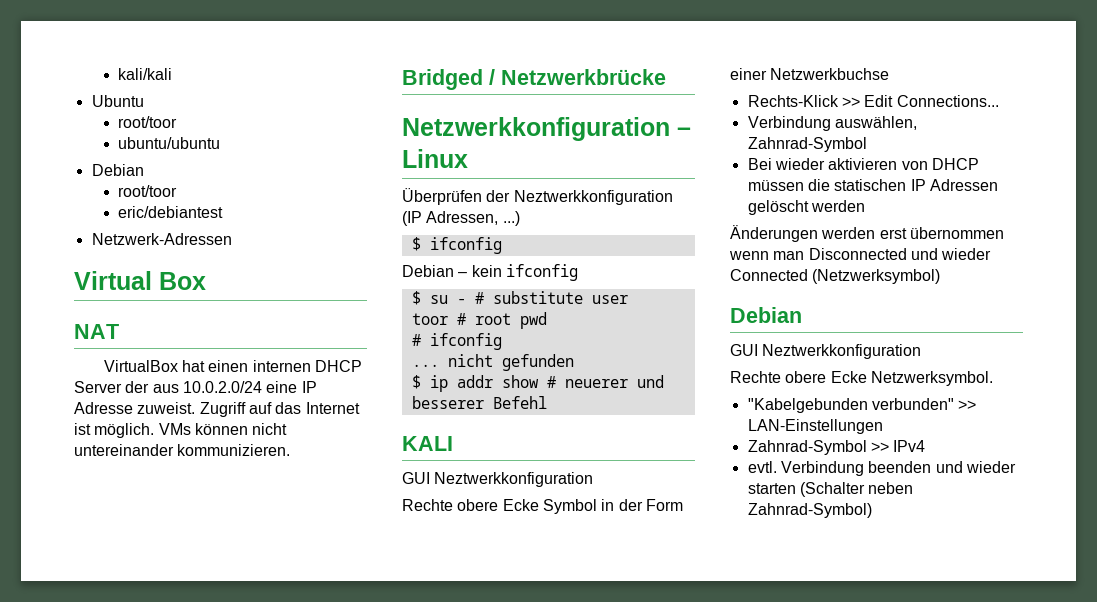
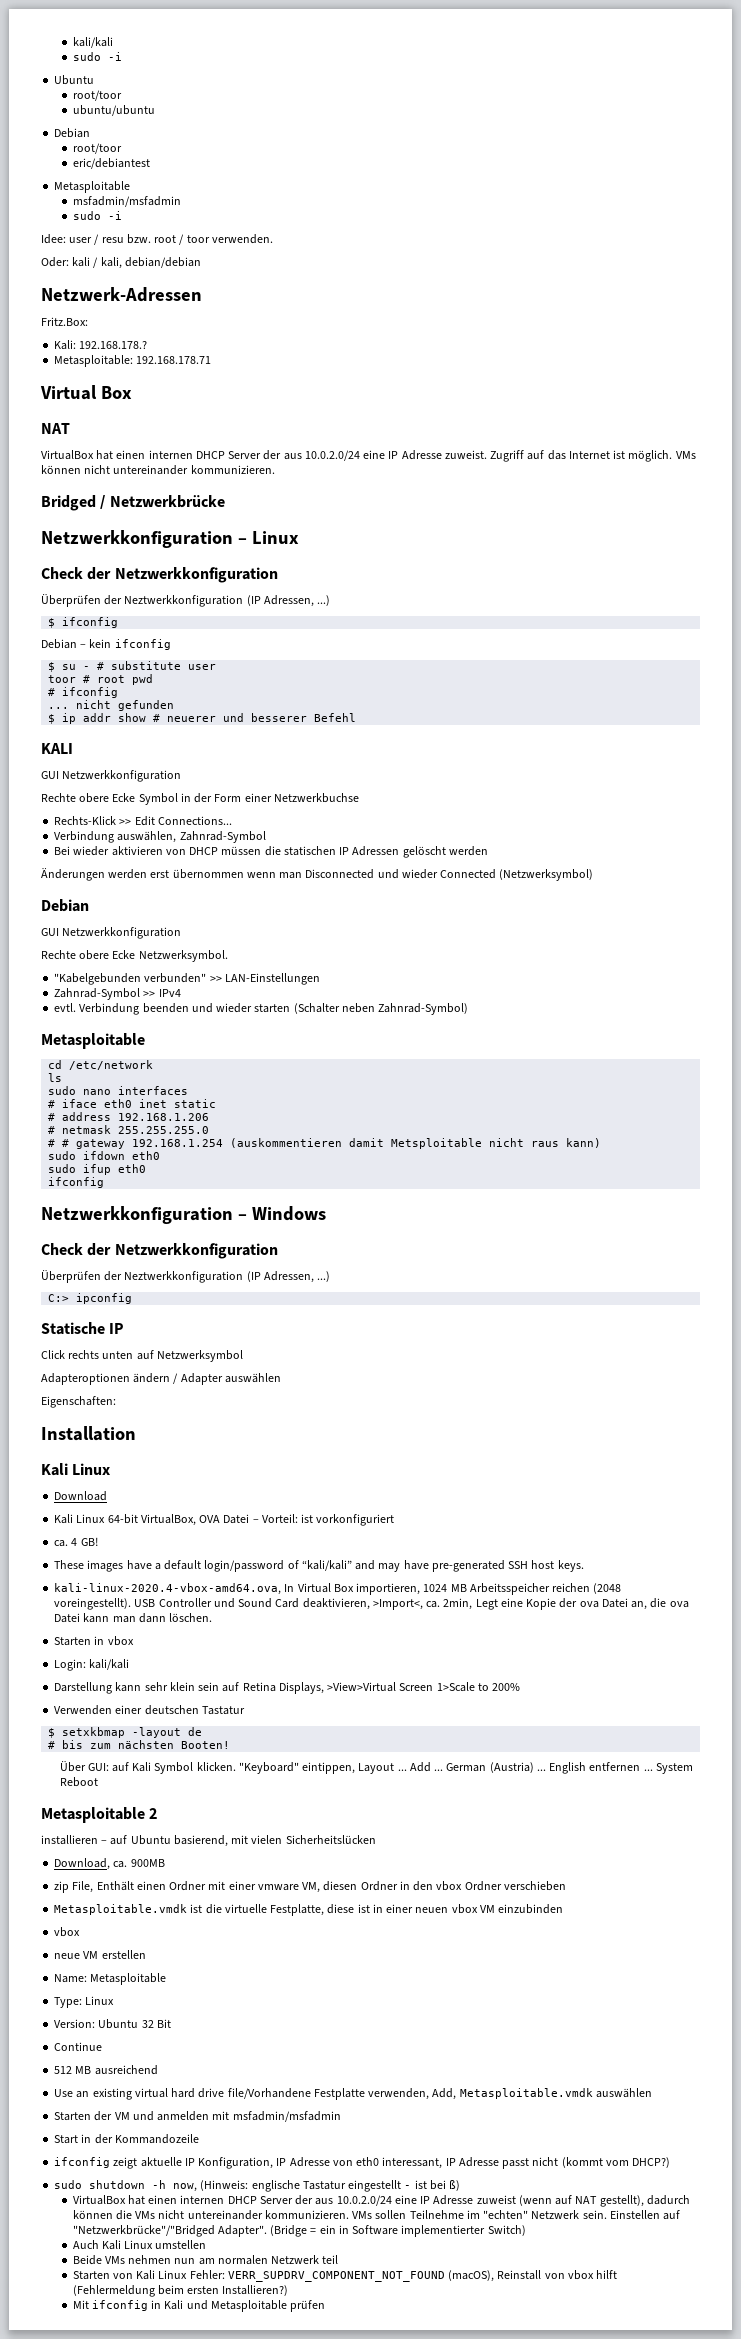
[118,68,173,80] kali/kali -> [72,37,113,48] [72,52,122,61] kali/kali // sudo -i
[91,233,232,245] Netzwerk-Adressen -> [54,181,131,193] [72,196,181,207] [72,211,122,220] [41,234,273,245] [41,257,201,269] [41,287,202,302] [41,317,88,326] [54,340,148,350] [54,355,212,367] Metasploitable // msfadmin/msfadmin // sudo -i // Idee: user / resu bzw. root / toor verwenden. // Oder: kali / kali, debian/debian // Netzwerk-Adressen // Fritz.Box: // Kali: 192.168.178.? // Metasploitable: 192.168.178.71
(468, 158) none -> [41,567,278,583] // Check der Netzwerkkonfiguration
[434,472,594,487] Neztwerkkonfiguration -> [62,770,182,782] Netzwerkkonfiguration
[762,344,922,359] Neztwerkkonfiguration -> [62,927,182,939] Netzwerkkonfiguration
(872, 510) none -> [41,1033,145,1049] [48,1060,154,1070] [48,1073,63,1082] [48,1086,189,1095] [48,1099,217,1108] [48,1112,210,1121] [48,1125,210,1134] [48,1138,602,1149] [48,1151,161,1160] [48,1164,147,1175] [48,1177,105,1188] [41,1206,326,1224] [41,1243,278,1259] [41,1270,331,1283] [48,1293,133,1304] [41,1322,125,1335] [41,1350,243,1362] [41,1373,281,1385] [41,1396,116,1408] [41,1426,136,1441] [41,1463,111,1476] [54,1491,108,1501] [54,1514,395,1526] [54,1537,98,1547] [54,1560,584,1572] [54,1583,622,1595] [54,1598,689,1610] [54,1613,213,1623] [54,1636,134,1646] [54,1659,130,1671] [54,1682,521,1694] [54,1705,245,1715] [48,1727,203,1738] [48,1740,231,1749] [59,1761,693,1774] [59,1777,98,1787] [41,1807,158,1823] [41,1835,376,1847] [54,1858,165,1870] [54,1881,566,1893] [54,1904,564,1916] [54,1927,81,1937] [54,1950,146,1959] [54,1973,167,1985] [54,1996,115,2008] [54,2019,171,2029] [54,2042,103,2051] [54,2065,158,2075] [54,2088,652,2100] [54,2111,341,2122] [54,2134,199,2144] [54,2157,671,2169] [54,2180,461,2192] [72,2195,690,2207] [72,2210,681,2220] [72,2225,526,2237] [72,2240,207,2250] [72,2255,339,2265] [72,2270,618,2282] [72,2285,289,2297] [72,2300,326,2312] // Metasploitable // cd /etc/network // ls // sudo nano interfaces // # iface eth0 inet static // # address 192.168.1.206 // # netmask 255.255.255.0 // # # gateway 192.168.1.254 (auskommentieren damit Metsploitable nicht raus kann) // sudo ifdown eth0 // sudo ifup eth0 // ifconfig // Netzwerkkonfiguration – Windows // Check der Netzwerkkonfiguration // Überprüfen der Neztwerkkonfiguration (IP Adressen, ...) // C:> ipconfig // Statische IP // Click rechts unten auf Netzwerksymbol // Adapteroptionen ändern / Adapter auswählen // Eigenschaften: // Installation // Kali Linux // Download // Kali Linux 64-bit VirtualBox, OVA Datei – Vorteil: ist vorkonfiguriert // ca. 4 GB! // These images have a default login/password of “kali/kali” and may have pre-generated SSH host keys. // kali-linux-2020.4-vbox-amd64.ova, In Virtual Box importieren, 1024 MB Arbeitsspeicher reichen (2048 voreingestellt). USB Controller und Sound Card deaktivieren, >Import<, ca. 2min, Legt eine Kopie der ova Datei an, die ova Datei kann man dann löschen. // Starten in vbox // Login: kali/kali // Darstellung kann sehr klein sein auf Retina Displays, >View>Virtual Screen 1>Scale to 200% // Verwenden einer deutschen Tastatur // $ setxkbmap -layout de // # bis zum nächsten Booten! // Über GUI: auf Kali Symbol klicken. "Keyboard" eintippen, Layout ... Add ... German (Austria) ... English entfernen ... System Reboot // Metasploitable 2 // installieren – auf Ubuntu basierend, mit vielen Sicherheitslücken // Download, ca. 900MB // zip File, Enthält einen Ordner mit einer vmware VM, diesen Ordner in den vbox Ordner verschieben // Metasploitable.vmdk ist die virtuelle Festplatte, diese ist in einer neuen vbox VM einzubinden // vbox // neue VM erstellen // Name: Metasploitable // Type: Linux // Version: Ubuntu 32 Bit // Continue // 512 MB ausreichend // Use an existing virtual hard drive file/Vorhandene Festplatte verwenden, Add, Metasploitable.vmdk auswählen // Starten der VM und anmelden mit msfadmin/msfadmin // Start in der Kommandozeile // ifconfig zeigt aktuelle IP Konfiguration, IP Adresse von eth0 interessant, IP Adresse passt nicht (kommt vom DHCP?) // sudo shutdown -h now, (Hinweis: englische Tastatur eingestellt - ist bei ß) // VirtualBox hat einen internen DHCP Server der aus 10.0.2.0/24 eine IP Adresse zuweist (wenn auf NAT gestellt), dadurch können die VMs nicht untereinander kommunizieren. VMs sollen Teilnehme im "echten" Netzwerk sein. Einstellen auf "Netzwerkbrücke"/"Bridged Adapter". (Bridge = ein in Software implementierter Switch) // Auch Kali Linux umstellen // Beide VMs nehmen nun am normalen Netzwerk teil // Starten von Kali Linux Fehler: VERR_SUPDRV_COMPONENT_NOT_FOUND (macOS), Reinstall von vbox hilft (Fehlermeldung beim ersten Installieren?) // Mit ifconfig in Kali und Metasploitable prüfen

